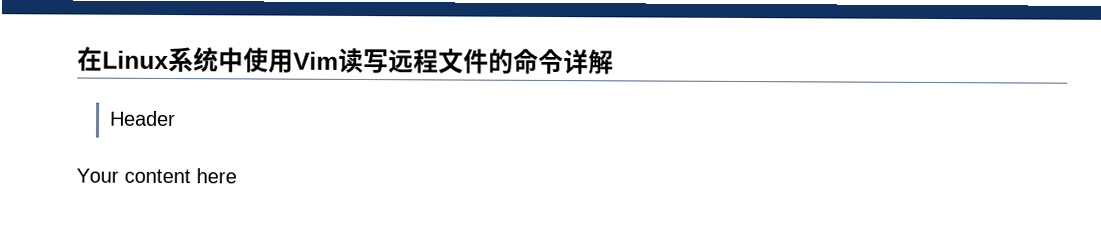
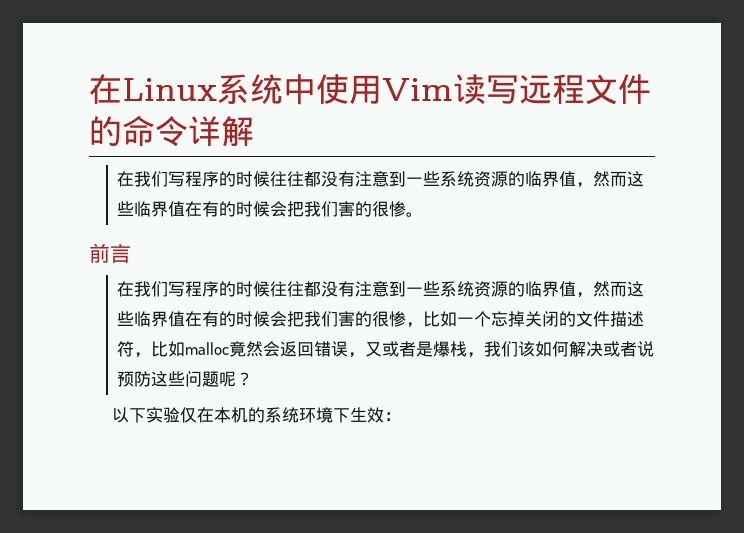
[109,110,177,127] [76,168,237,184] Header // Your content here -> [117,171,645,188] [117,201,424,217] [89,243,131,263] [117,281,645,298] [117,311,645,328] [117,341,655,358] [117,371,254,387] [112,407,402,423] 在我们写程序的时候往往都没有注意到一些系统资源的临界值，然而这些临界值在有的时候会把我们害的很惨。 // 前言 // 在我们写程序的时候往往都没有注意到一些系统资源的临界值，然而这些临界值在有的时候会把我们害的很惨，比如一个忘掉关闭的文件描述符，比如malloc竟然会返回错误，又或者是爆栈，我们该如何解决或者说预防这些问题呢？ // 以下实验仅在本机的系统环境下生效：

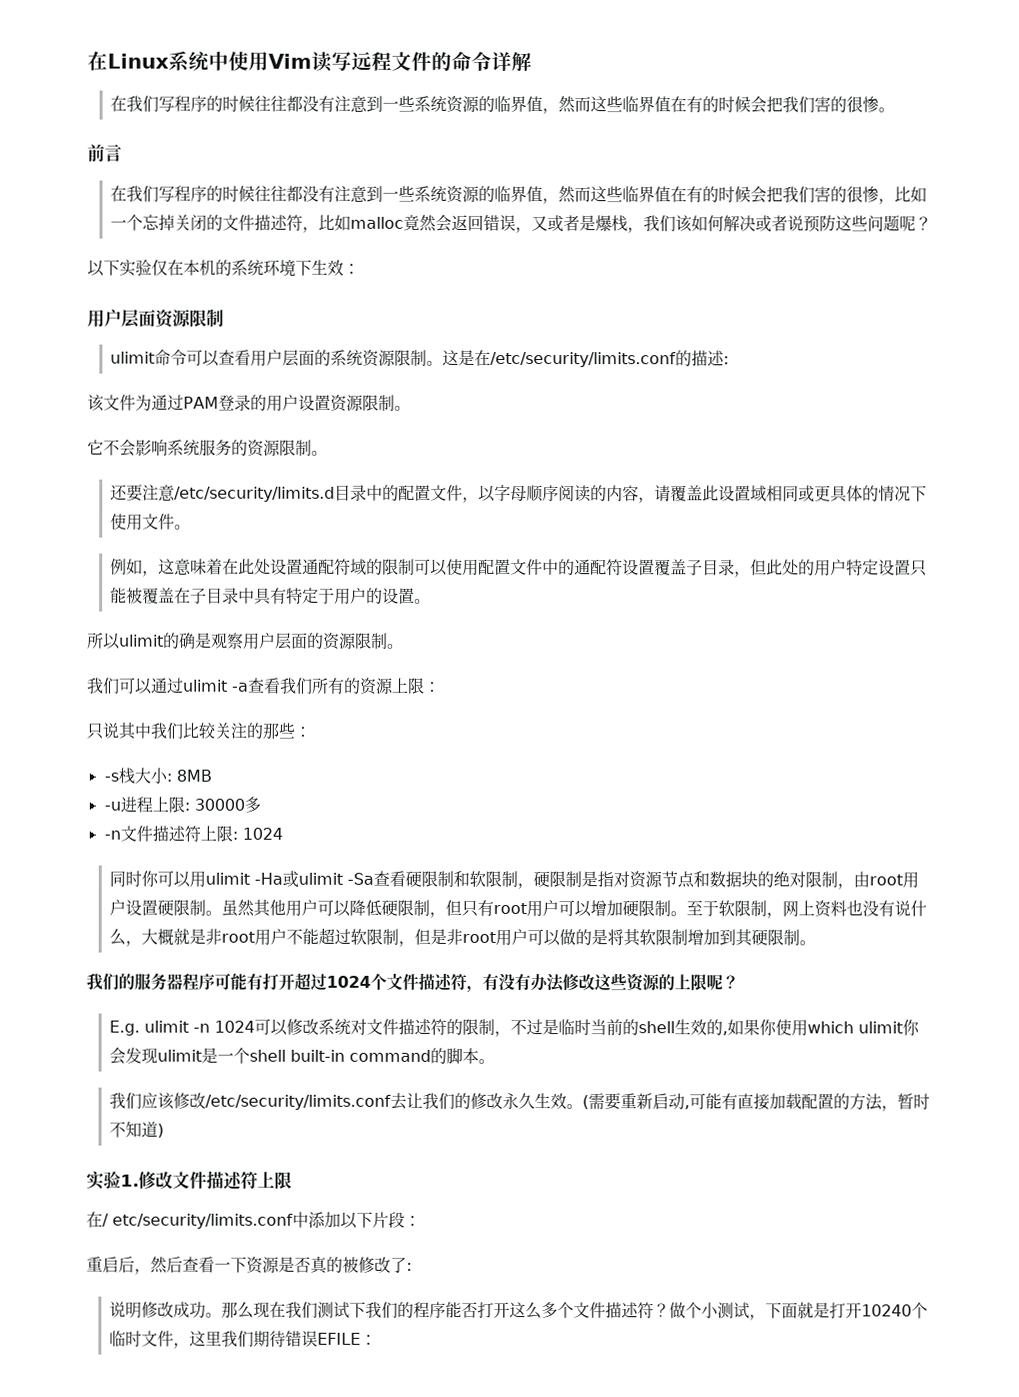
(402, 416) none -> [87,308,224,328] [110,349,730,368] [87,394,411,412] [87,439,328,457] [110,484,928,504] [110,513,192,531] [110,558,928,578] [110,587,432,605] [87,632,404,650] [87,677,441,695] [86,722,311,740] [103,767,212,784] [103,796,261,813] [103,825,283,842] [109,870,920,890] [109,899,928,919] [109,927,817,947] [86,972,739,993] [109,1018,921,1038] [109,1047,496,1065] [109,1092,931,1112] [109,1121,165,1138] [86,1170,292,1190] [86,1211,421,1229] [86,1255,412,1275] [109,1301,929,1321] [109,1330,378,1349] // 用户层面资源限制 // ulimit命令可以查看用户层面的系统资源限制。这是在/etc/security/limits.conf的描述: // 该文件为通过PAM登录的用户设置资源限制。 // 它不会影响系统服务的资源限制。 // 还要注意/etc/security/limits.d目录中的配置文件，以字母顺序阅读的内容，请覆盖此设置域相同或更具体的情况下使用文件。 // 例如，这意味着在此处设置通配符域的限制可以使用配置文件中的通配符设置覆盖子目录，但此处的用户特定设置只能被覆盖在子目录中具有特定于用户的设置。 // 所以ulimit的确是观察用户层面的资源限制。 // 我们可以通过ulimit -a查看我们所有的资源上限： // 只说其中我们比较关注的那些： // -s栈大小: 8MB // -u进程上限: 30000多 // -n文件描述符上限: 1024 // 同时你可以用ulimit -Ha或ulimit -Sa查看硬限制和软限制，硬限制是指对资源节点和数据块的绝对限制，由root用户设置硬限制。虽然其他用户可以降低硬限制，但只有root用户可以增加硬限制。至于软限制，网上资料也没有说什么，大概就是非root用户不能超过软限制，但是非root用户可以做的是将其软限制增加到其硬限制。 // 我们的服务器程序可能有打开超过1024个文件描述符，有没有办法修改这些资源的上限呢？ // E.g. ulimit -n 1024可以修改系统对文件描述符的限制，不过是临时当前的shell生效的,如果你使用which ulimit你会发现ulimit是一个shell built-in command的脚本。 // 我们应该修改/etc/security/limits.conf去让我们的修改永久生效。(需要重新启动,可能有直接加载配置的方法，暂时不知道) // 实验1.修改文件描述符上限 // 在/ etc/security/limits.conf中添加以下片段： // 重启后，然后查看一下资源是否真的被修改了: // 说明修改成功。那么现在我们测试下我们的程序能否打开这么多个文件描述符？做个小测试，下面就是打开10240个临时文件，这里我们期待错误EFILE：

